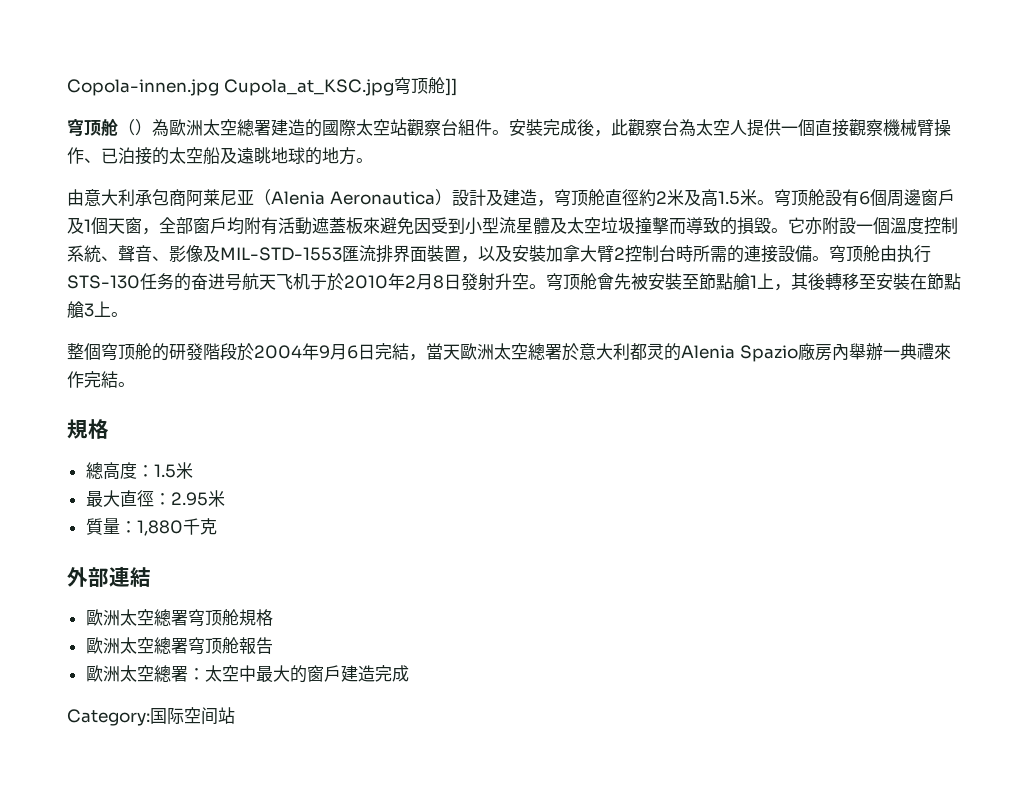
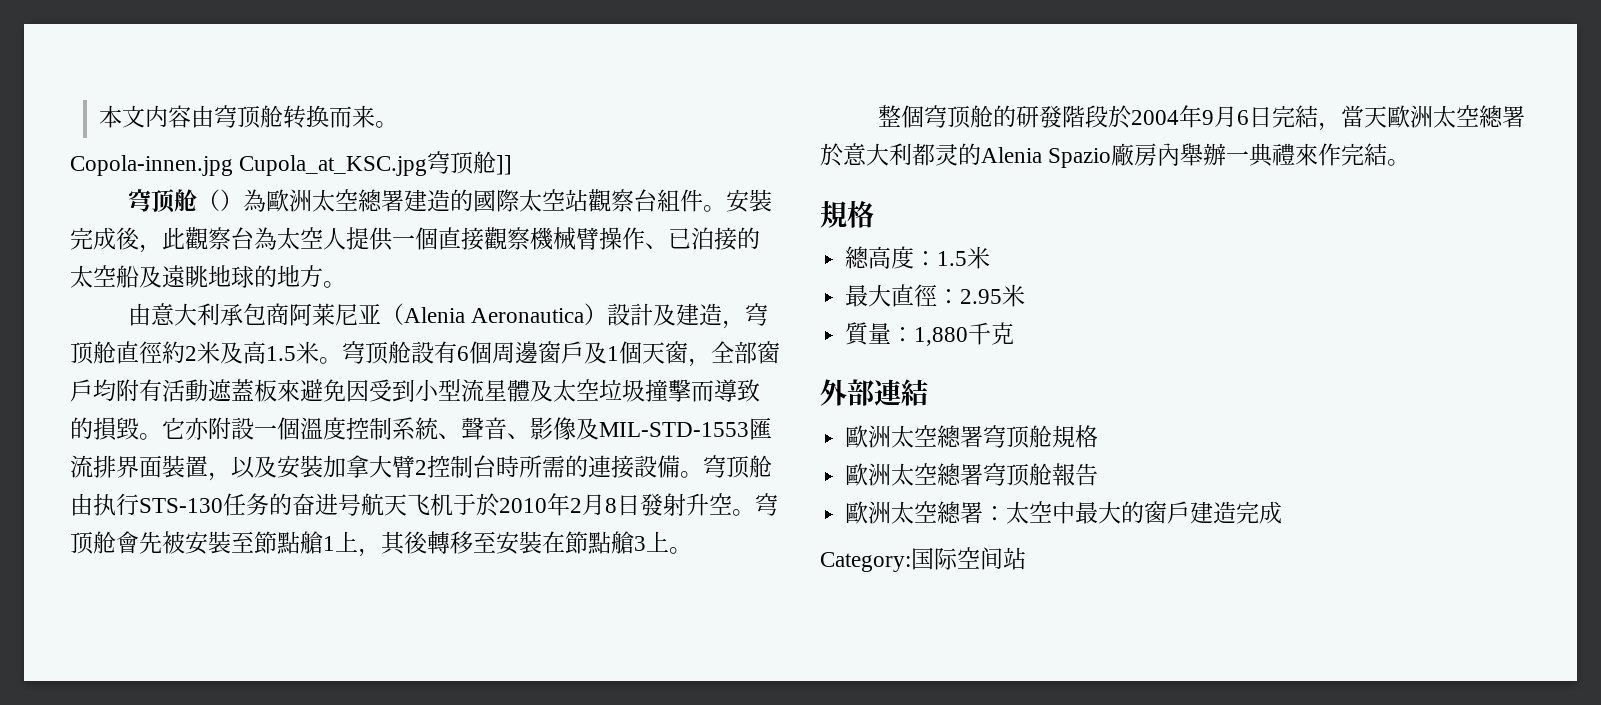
(67, 87) none -> [99,105,399,129] 本文内容由穹顶舱转换而来。 //

